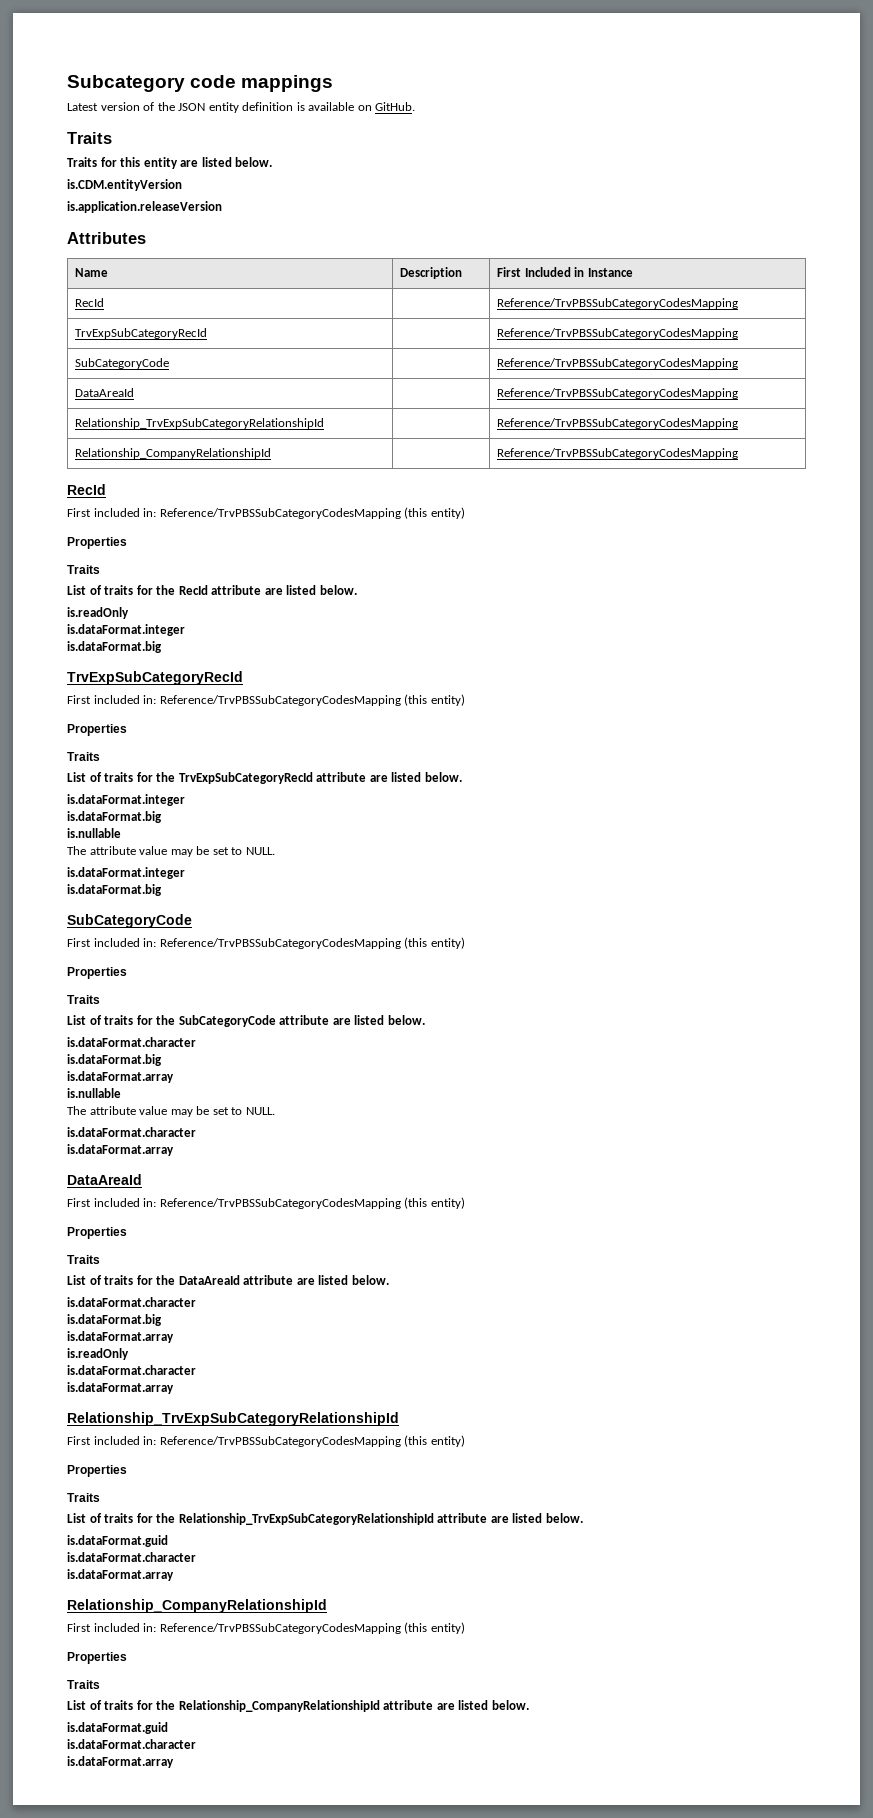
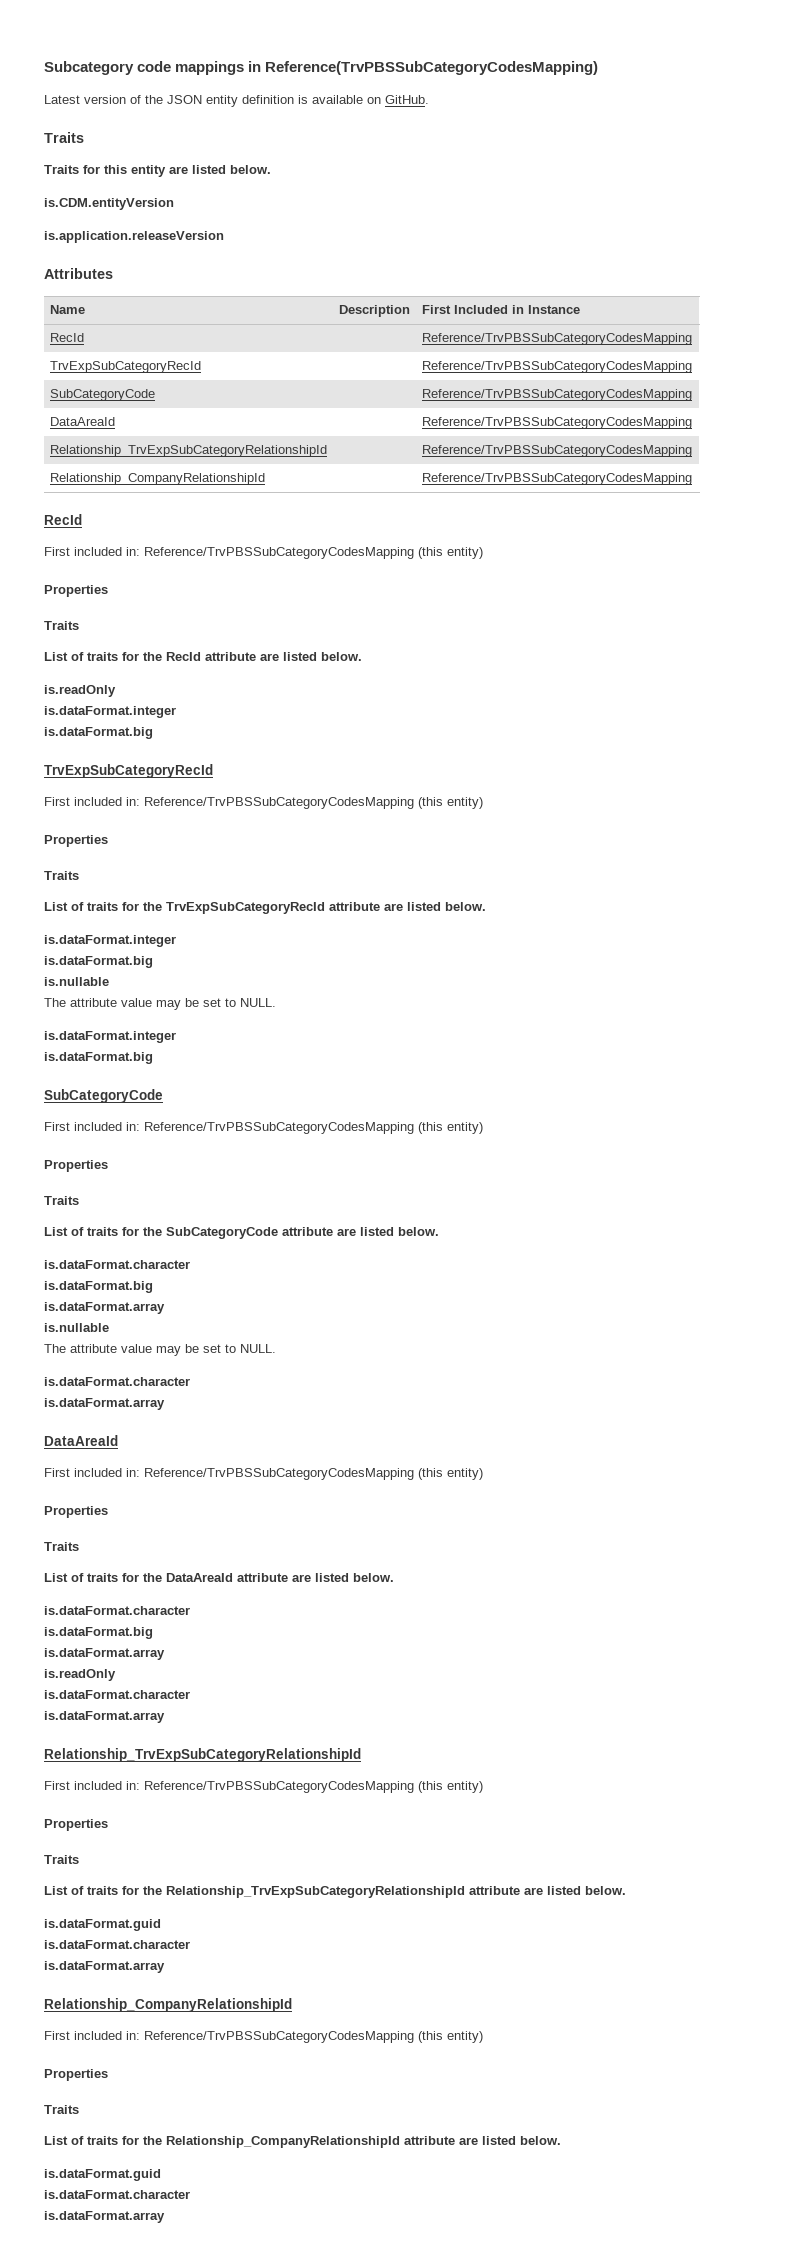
(334, 83) none -> [248,61,599,75] in Reference(TrvPBSSubCategoryCodesMapping)

